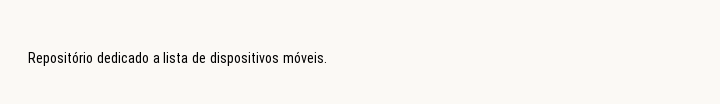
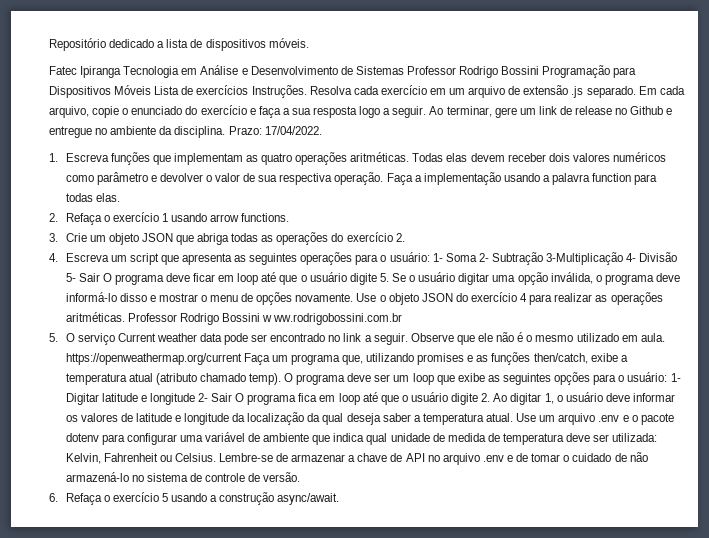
(327, 57) none -> [49,65,637,78] [49,85,685,98] [49,105,673,118] [49,126,322,138] [49,152,667,165] [65,172,658,185] [65,193,120,202] [49,212,290,225] [49,232,405,245] [49,252,678,265] [65,272,680,285] [65,292,663,305] [65,312,403,325] [49,332,665,345] [65,352,628,365] [65,372,681,385] [65,392,675,405] [65,412,674,425] [65,432,658,445] [65,452,648,465] [65,472,301,482] [49,492,340,505] // Fatec Ipiranga Tecnologia em Análise e Desenvolvimento de Sistemas Professor Rodrigo Bossini Programação para Dispositivos Móveis Lista de exercícios Instruções. Resolva cada exercício em um arquivo de extensão .js separado. Em cada arquivo, copie o enunciado do exercício e faça a sua resposta logo a seguir. Ao terminar, gere um link de release no Github e entregue no ambiente da disciplina. Prazo: 17/04/2022. // 1. Escreva funções que implementam as quatro operações aritméticas. Todas elas devem receber dois valores numéricos como parâmetro e devolver o valor de sua respectiva operação. Faça a implementação usando a palavra function para todas elas. // 2. Refaça o exercício 1 usando arrow functions. // 3. Crie um objeto JSON que abriga todas as operações do exercício 2. // 4. Escreva um script que apresenta as seguintes operações para o usuário: 1- Soma 2- Subtração 3-Multiplicação 4- Divisão 5- Sair O programa deve ficar em loop até que o usuário digite 5. Se o usuário digitar uma opção inválida, o programa deve informá-lo disso e mostrar o menu de opções novamente. Use o objeto JSON do exercício 4 para realizar as operações aritméticas. Professor Rodrigo Bossini w ww.rodrigobossini.com.br // 5. O serviço Current weather data pode ser encontrado no link a seguir. Observe que ele não é o mesmo utilizado em aula. https://openweathermap.org/current Faça um programa que, utilizando promises e as funções then/catch, exibe a temperatura atual (atributo chamado temp). O programa deve ser um loop que exibe as seguintes opções para o usuário: 1- Digitar latitude e longitude 2- Sair O programa fica em loop até que o usuário digite 2. Ao digitar 1, o usuário deve informar os valores de latitude e longitude da localização da qual deseja saber a temperatura atual. Use um arquivo .env e o pacote dotenv para configurar uma variável de ambiente que indica qual unidade de medida de temperatura deve ser utilizada: Kelvin, Fahrenheit ou Celsius. Lembre-se de armazenar a chave de API no arquivo .env e de tomar o cuidado de não armazená-lo no sistema de controle de versão. // 6. Refaça o exercício 5 usando a construção async/await.

